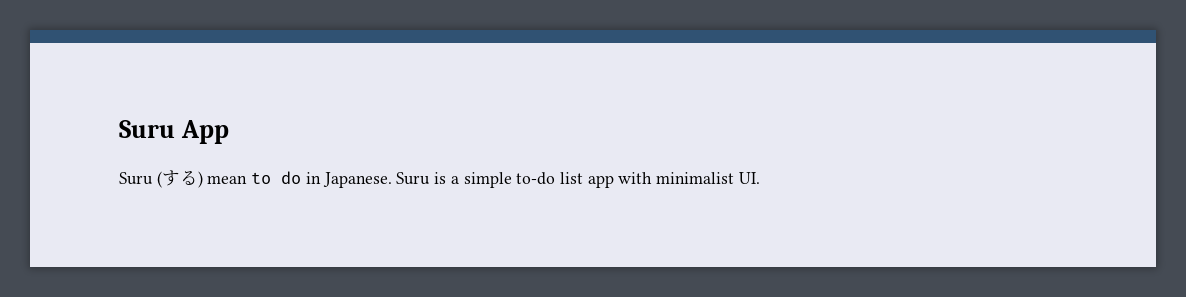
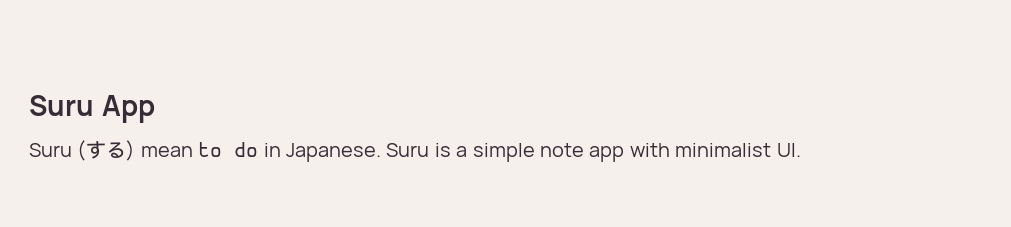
[516,172,583,185] to-do list -> [539,143,584,157] note

